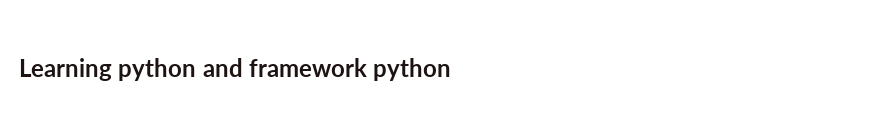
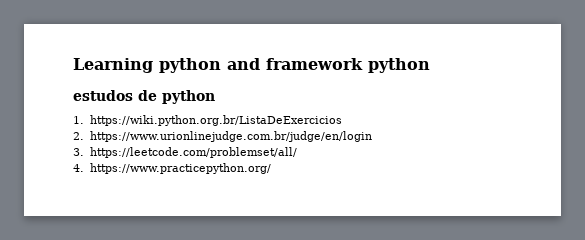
(452, 69) none -> [73,90,215,104] [73,115,342,126] [73,131,373,142] [73,147,297,158] [73,163,272,174] // estudos de python // 1. https://wiki.python.org.br/ListaDeExercicios // 2. https://www.urionlinejudge.com.br/judge/en/login // 3. https://leetcode.com/problemset/all/ // 4. https://www.practicepython.org/

